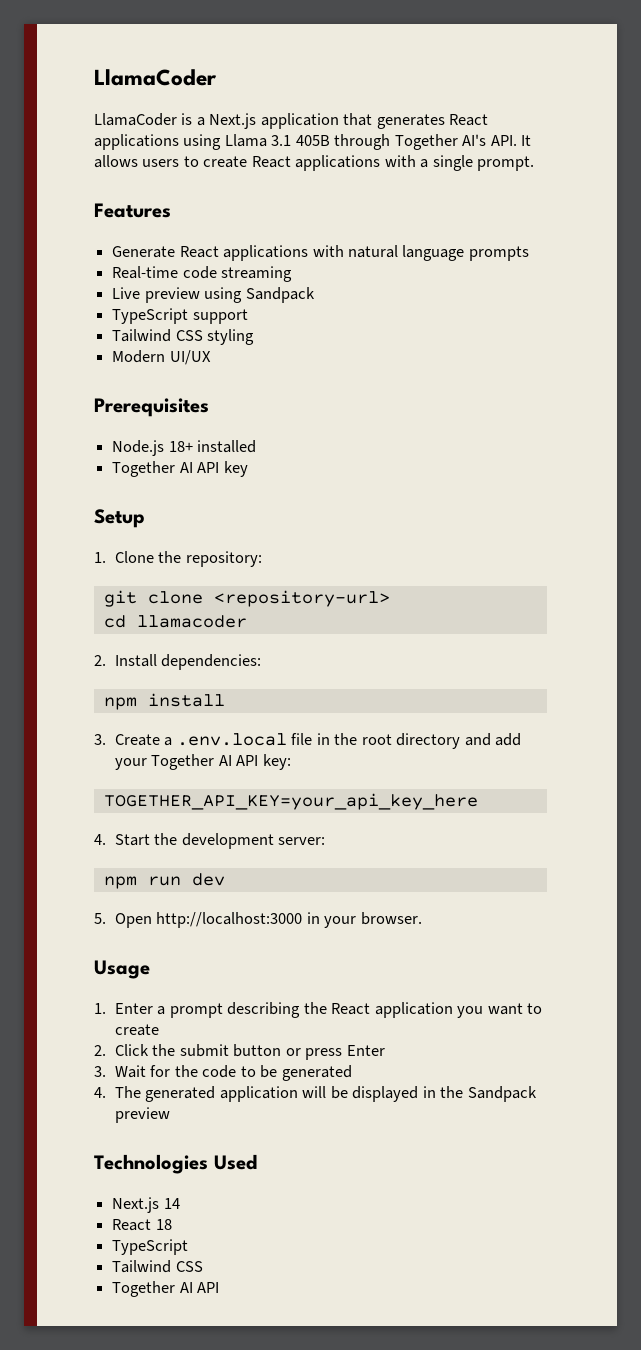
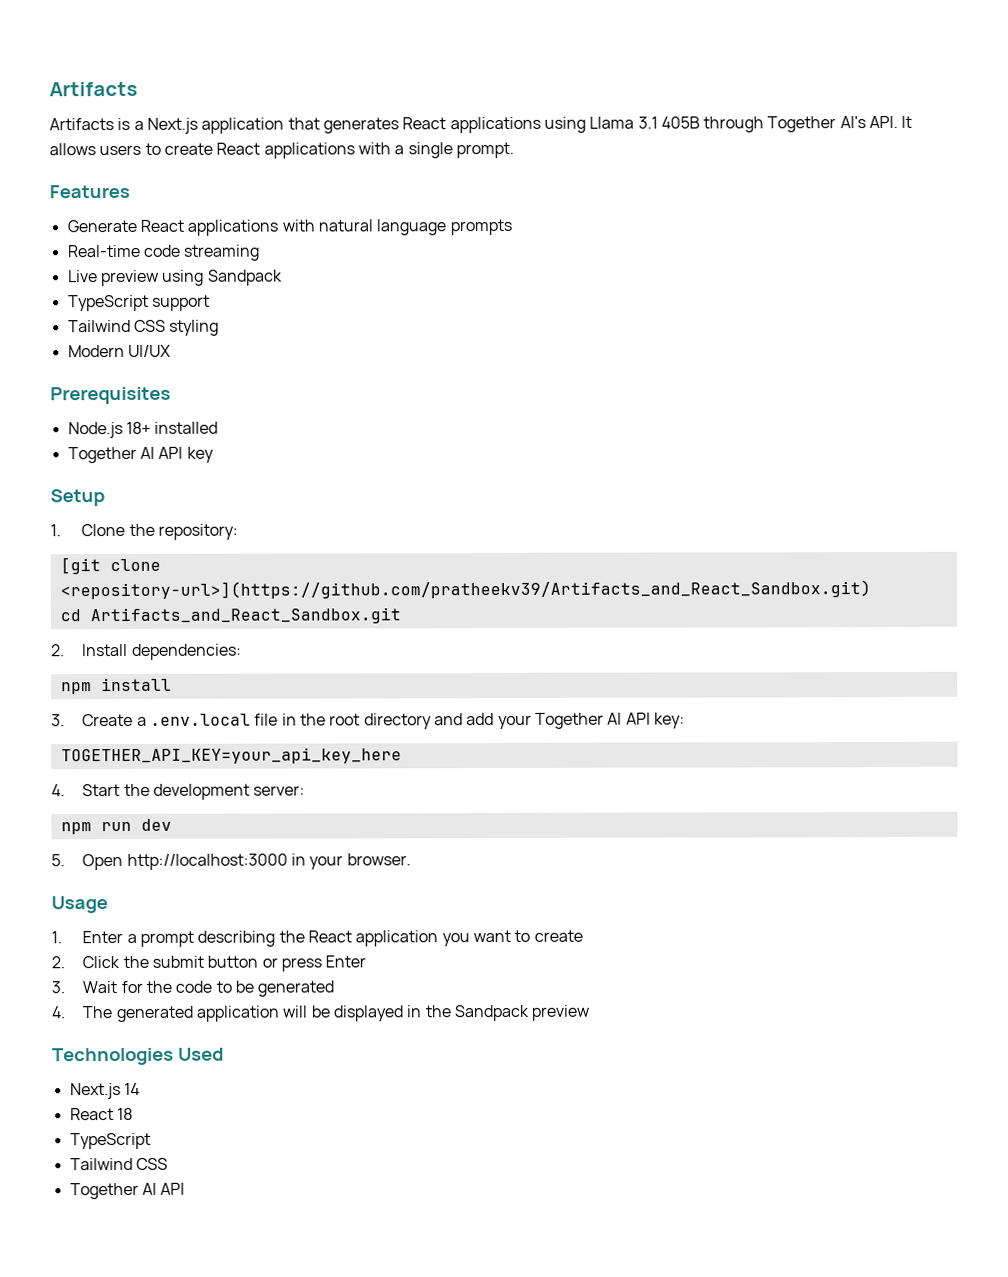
[94,69,217,86] [94,113,177,126] LlamaCoder // LlamaCoder -> [49,81,138,97] [49,118,114,131] Artifacts // Artifacts
[103,590,390,607] git clone <repository-url> -> [59,557,161,575] [59,580,871,600] [git clone <repository-url>](https://github.com/pratheekv39/Artifacts_and_React_Sandbox.git)
[136,615,247,628] llamacoder -> [89,607,401,625] Artifacts_and_React_Sandbox.git

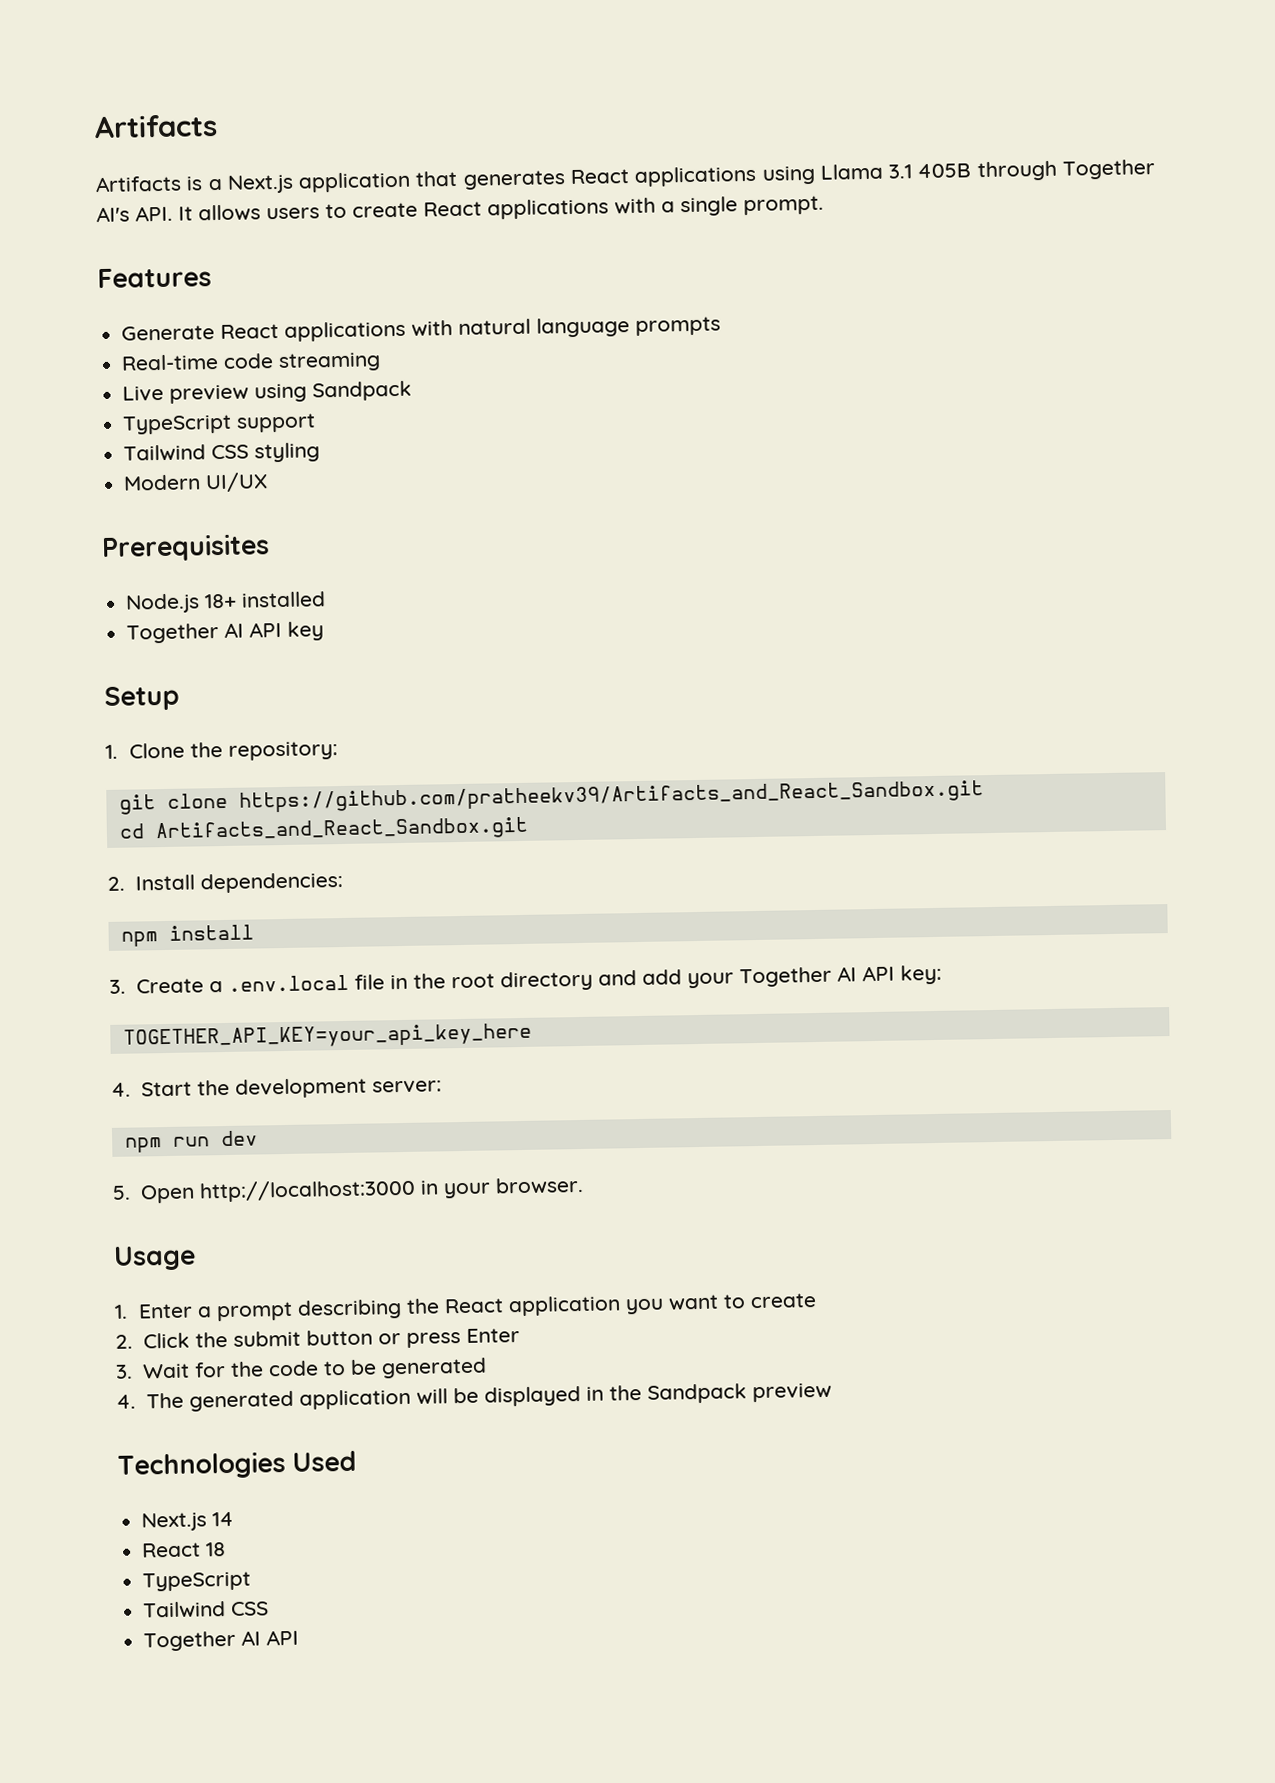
[59,557,161,575] [59,580,871,600] [git clone <repository-url>](https://github.com/pratheekv39/Artifacts_and_React_Sandbox.git) -> [118,780,984,815] git clone https://github.com/pratheekv39/Artifacts_and_React_Sandbox.git

